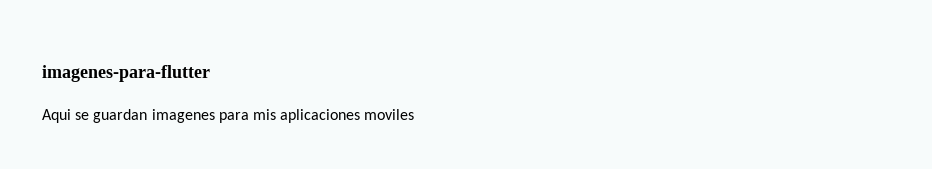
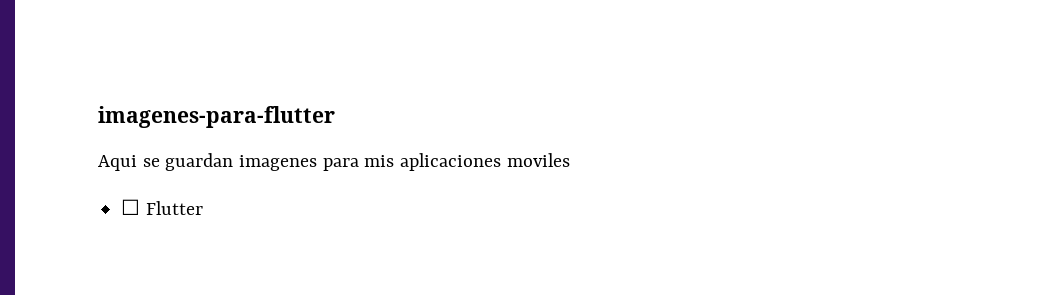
(415, 114) none -> [121,199,203,215] // ☐ Flutter

